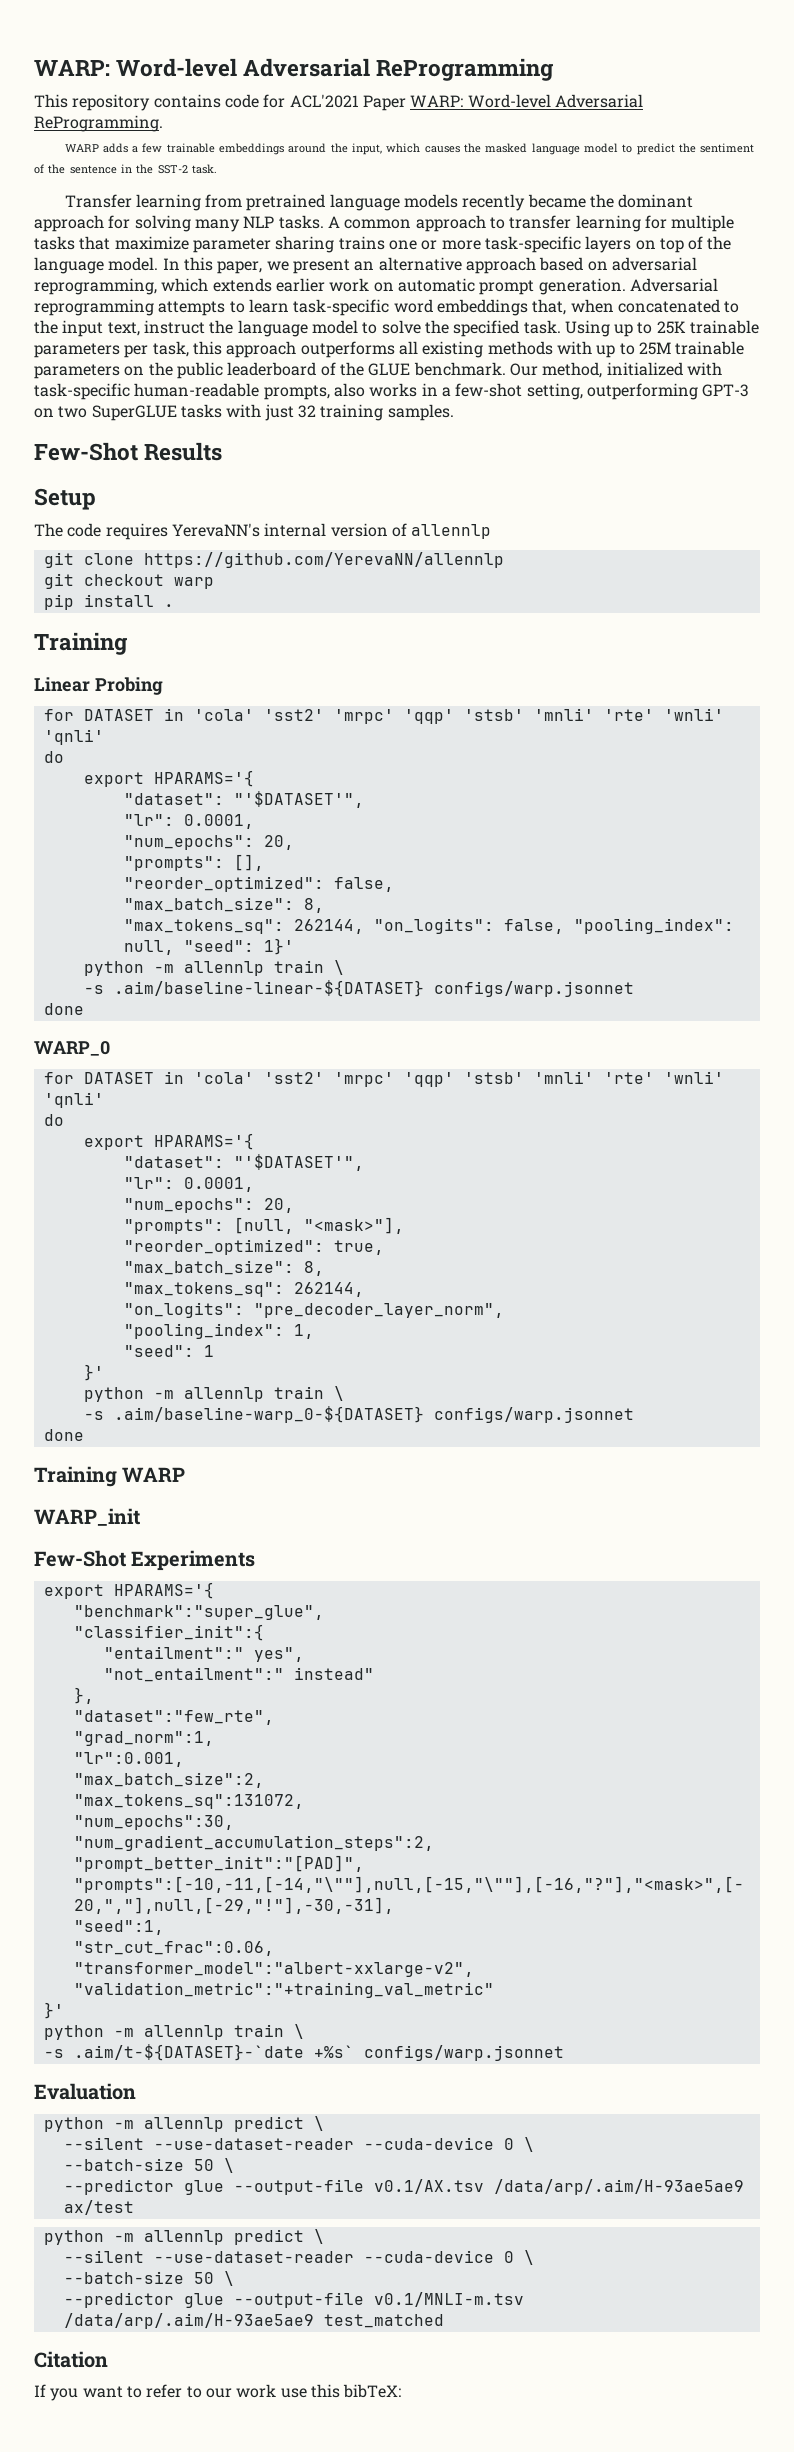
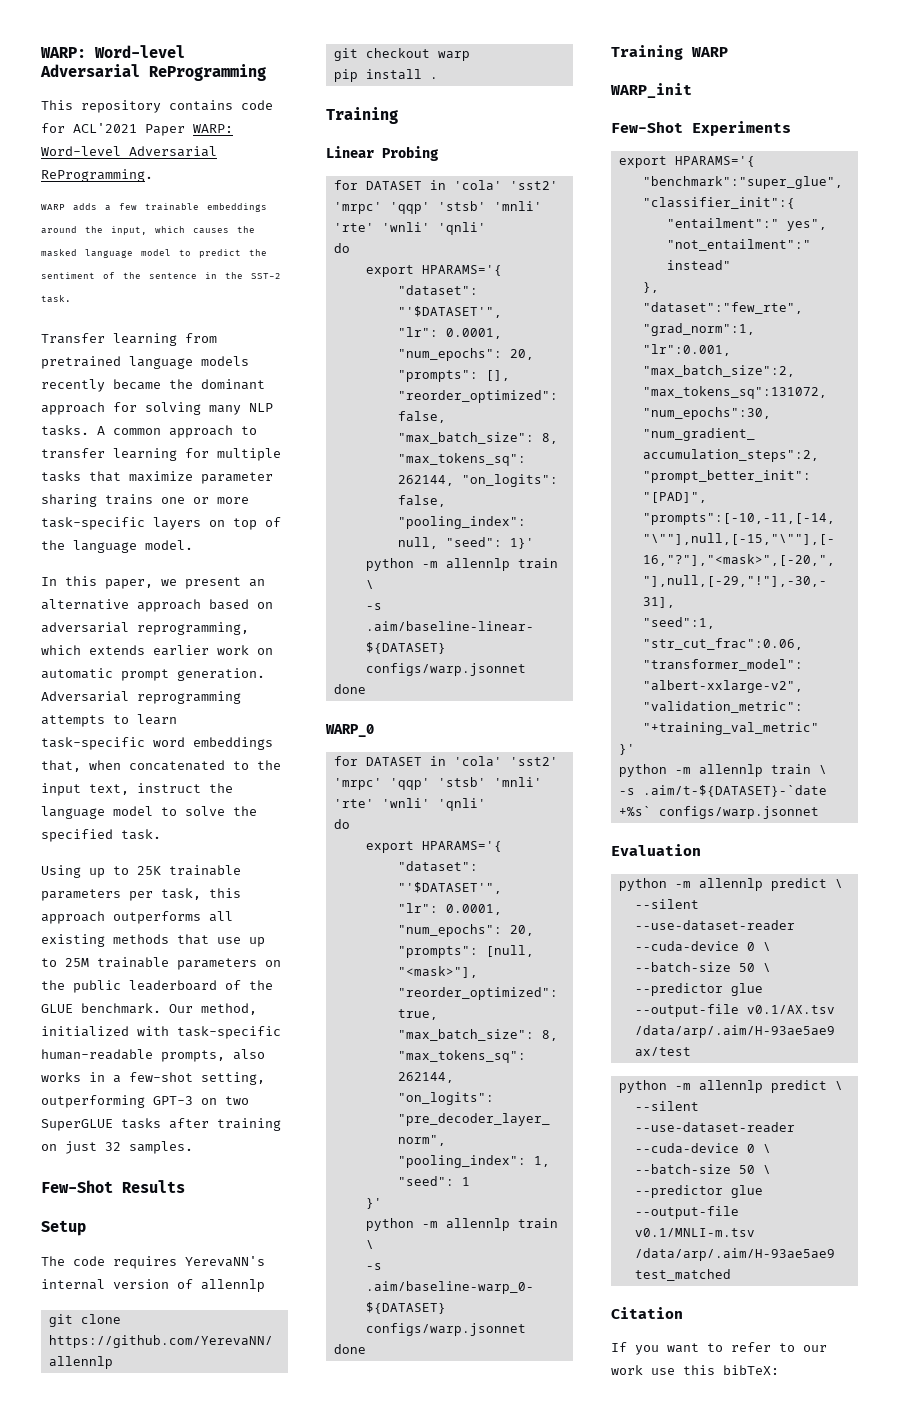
(159, 264) none -> (193, 545) //
(561, 327) none -> (161, 834) //
[556,341,592,355] with -> [177,934,241,945] that use
[226,404,262,418] with -> [169,1118,281,1131] [41,1144,57,1151] after training on
[320,404,384,421] training -> (121, 1146) none

